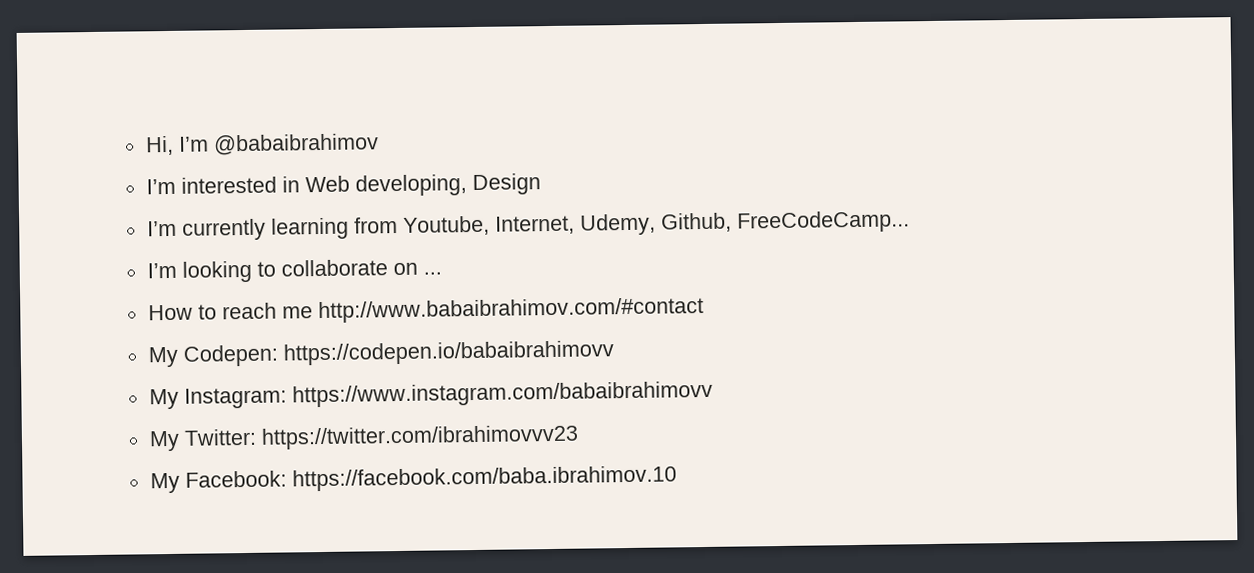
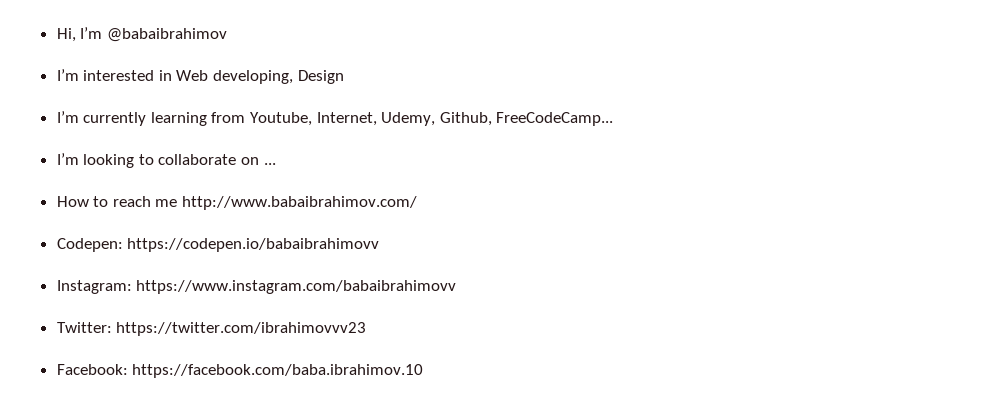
[317,297,704,324] [147,346,179,368] http://www.babaibrahimov.com/#contact // My -> [182,196,418,210] http://www.babaibrahimov.com/ //
[148,388,179,410] My -> (380, 245) none
[148,430,180,452] My -> (457, 287) none
[149,472,180,494] My -> (367, 329) none

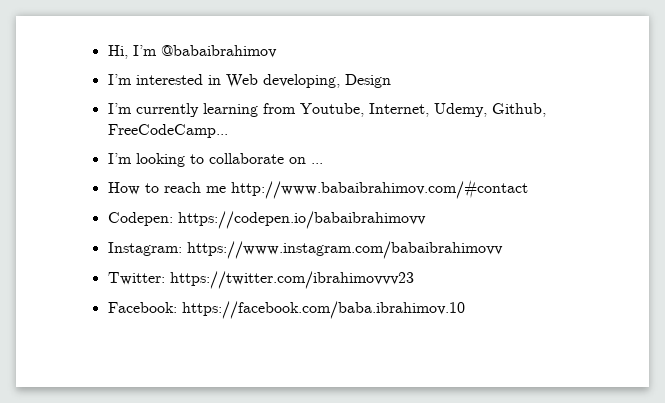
[182,196,418,210] http://www.babaibrahimov.com/ -> [230,179,528,199] http://www.babaibrahimov.com/#contact

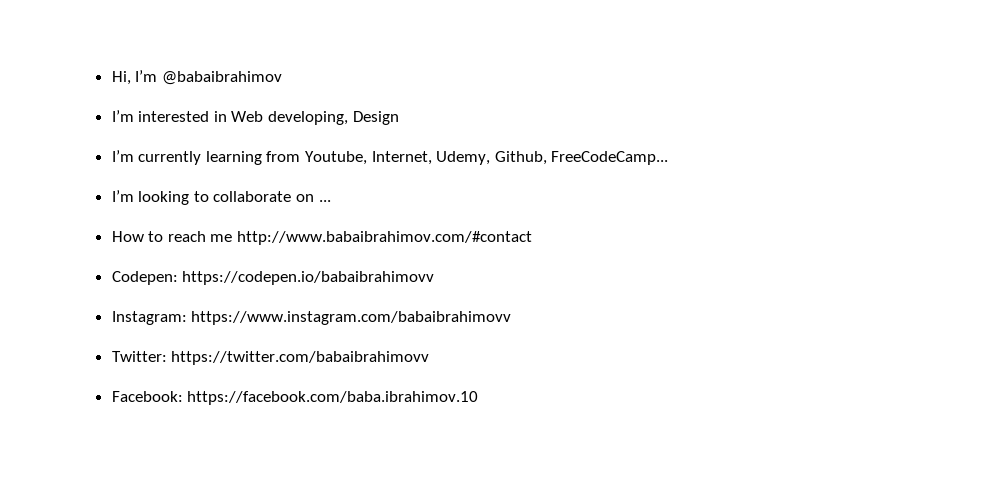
[169,271,414,289] https://twitter.com/ibrahimovvv23 -> [171,351,430,365] https://twitter.com/babaibrahimovv

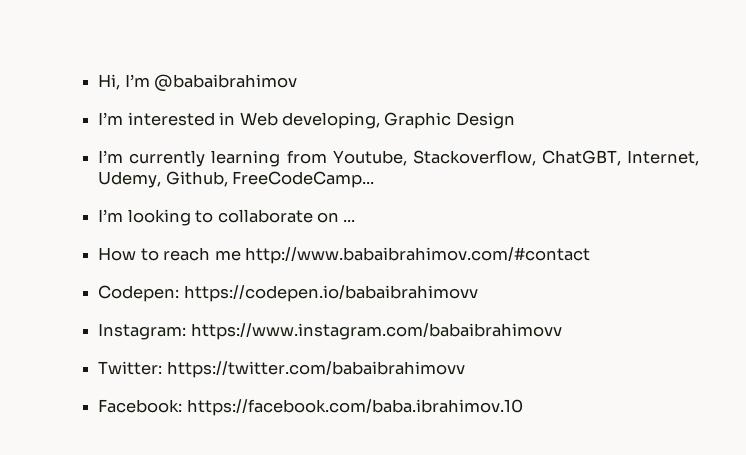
(349, 118) none -> [384,112,452,129] Graphic
(368, 158) none -> [412,150,621,166] Stackoverflow, ChatGBT,

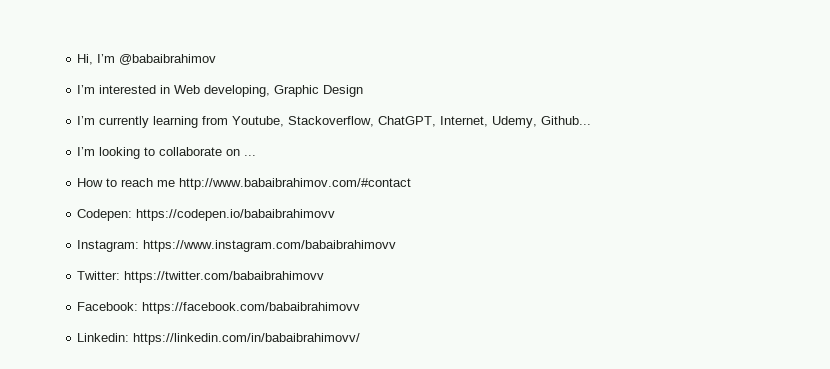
[541,150,621,166] ChatGBT, -> [378,116,437,127] ChatGPT,
[165,171,375,188] Github, FreeCodeCamp... -> [541,116,592,125] Github...
[186,399,523,416] https://facebook.com/baba.ibrahimov.10 -> [142,302,361,314] [77,333,361,345] https://facebook.com/babaibrahimovv // Linkedin: https://linkedin.com/in/babaibrahimovv/

